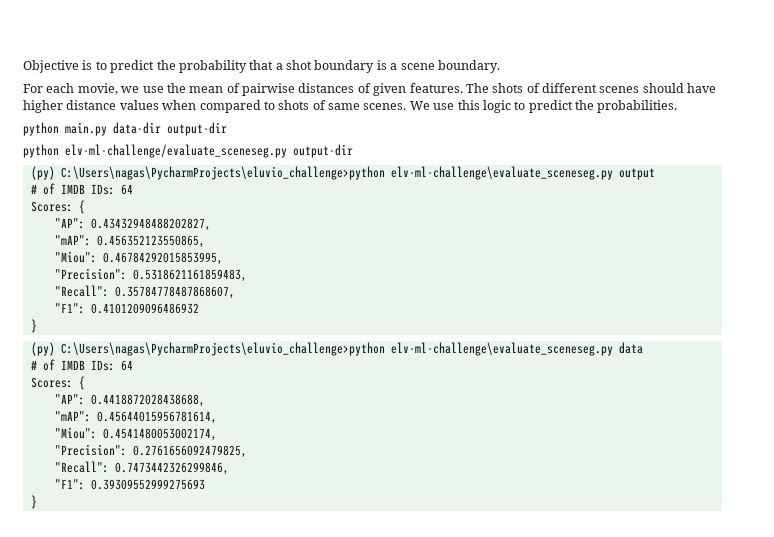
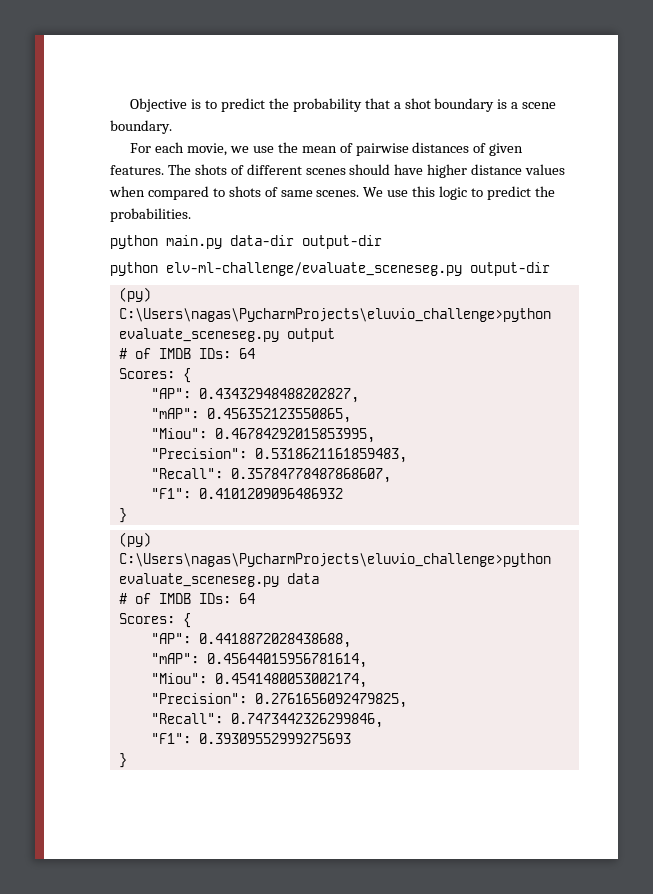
[390,166,613,180] elv-ml-challenge\evaluate_sceneseg.py -> [118,328,279,342] evaluate_sceneseg.py
[390,342,613,356] elv-ml-challenge\evaluate_sceneseg.py -> [118,573,279,587] evaluate_sceneseg.py

